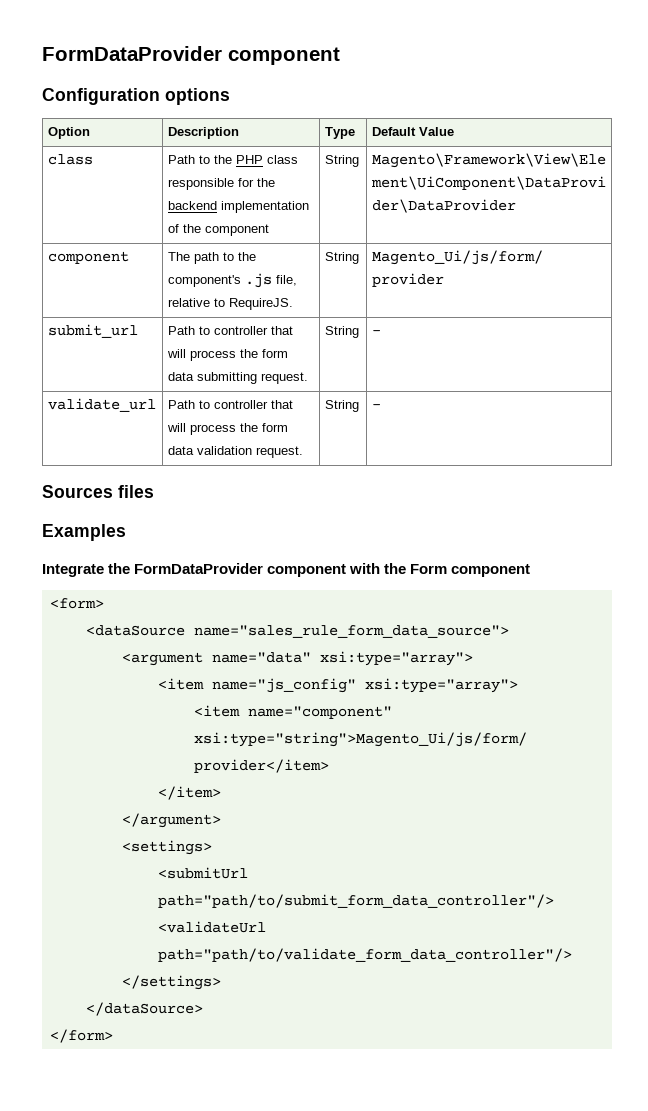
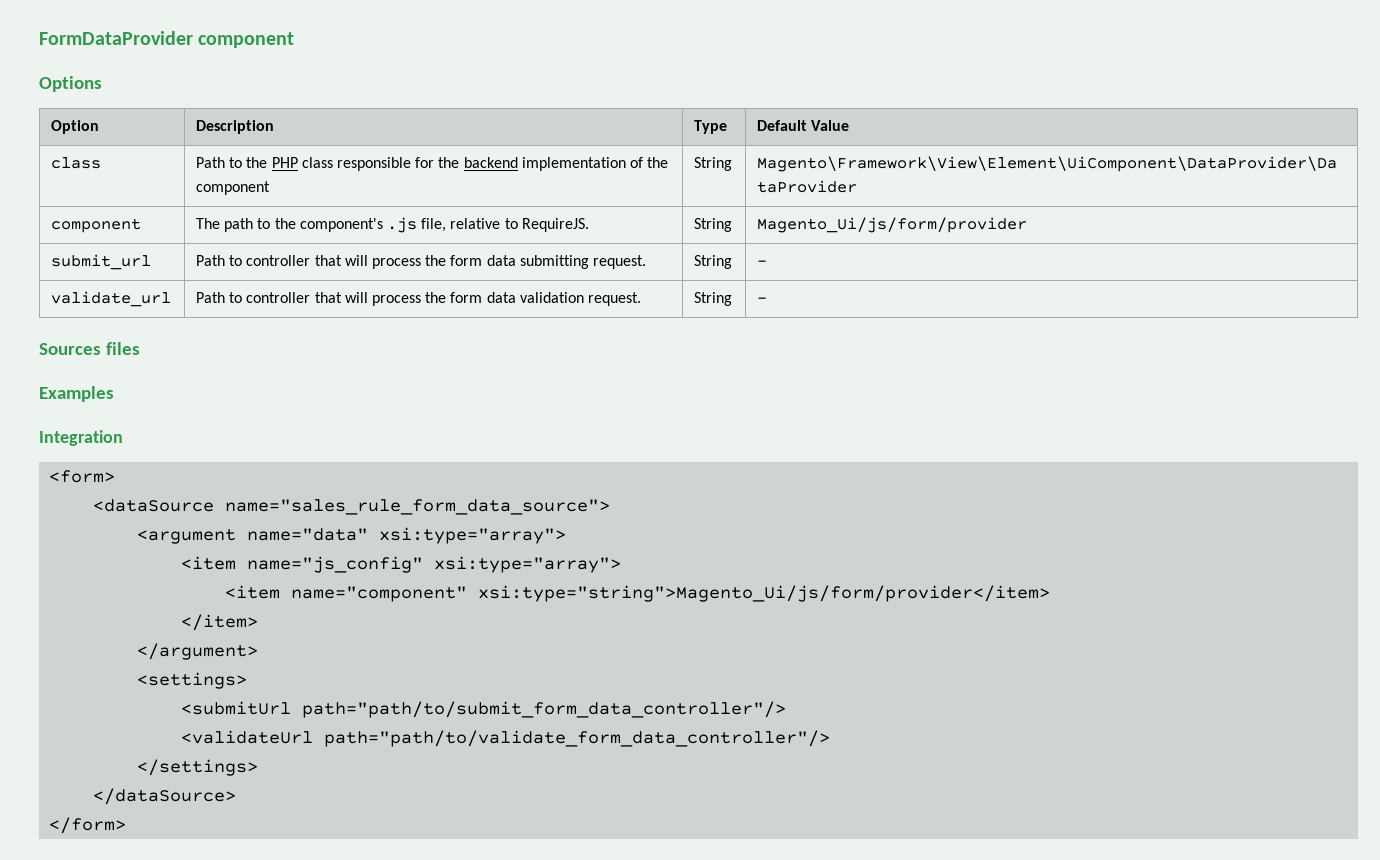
[42,88,230,105] Configuration options -> [39,76,102,92] Options
[42,563,531,577] Integrate the FormDataProvider component with the Form component -> [39,430,123,446] Integration

